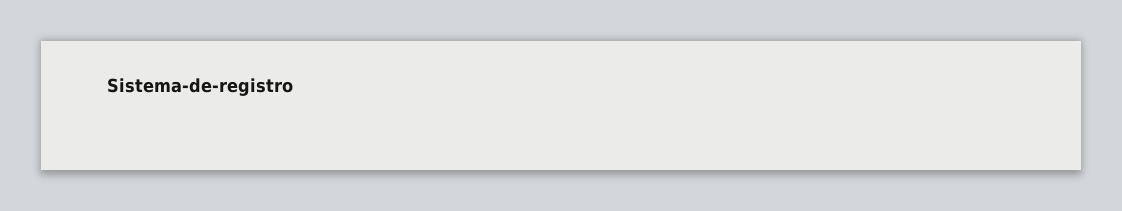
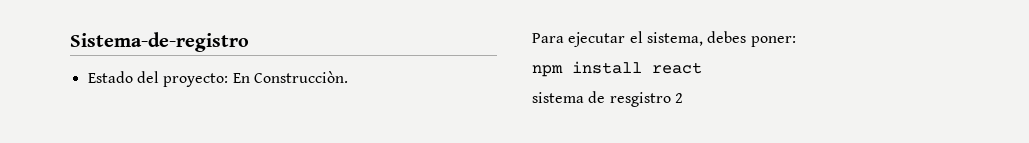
(293, 87) none -> [87,71,348,87] [532,31,796,47] [532,61,702,77] [532,91,683,107] // Estado del proyecto: En Construcciòn. // Para ejecutar el sistema, debes poner: // npm install react // sistema de resgistro 2

